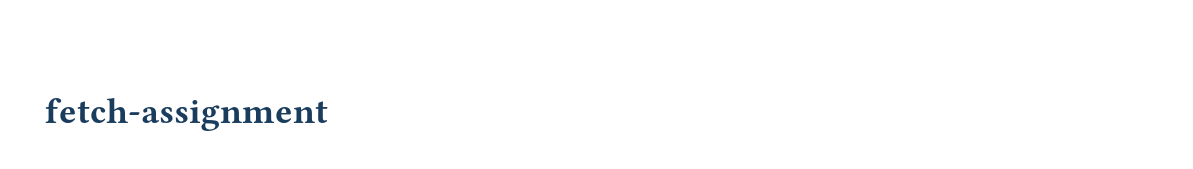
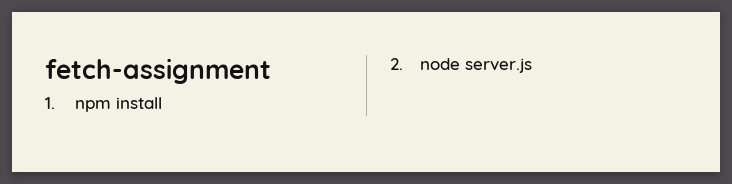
(328, 114) none -> [45,97,162,112] [390,58,532,73] // 1. npm install // 2. node server.js

